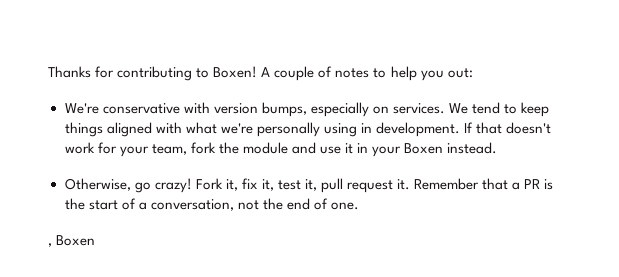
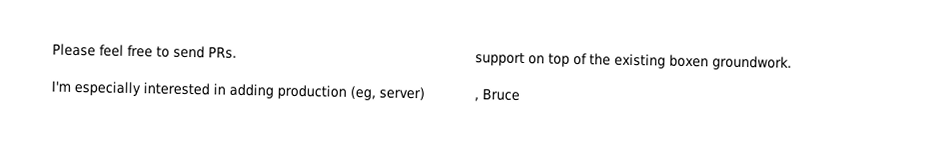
[48,66,473,81] [64,102,550,117] [64,122,552,137] [64,142,498,157] [64,178,554,193] [64,198,359,211] Thanks for contributing to Boxen! A couple of notes to help you out: // We're conservative with version bumps, especially on services. We tend to keep things aligned with what we're personally using in development. If that doesn't work for your team, fork the module and use it in your Boxen instead. // Otherwise, go crazy! Fork it, fix it, test it, pull request it. Remember that a PR is the start of a conversation, not the end of one. -> [52,43,237,59] [51,80,425,101] [475,52,792,71] Please feel free to send PRs. // I'm especially interested in adding production (eg, server) support on top of the existing boxen groundwork.
[56,235,96,246] Boxen -> [482,88,520,101] Bruce

